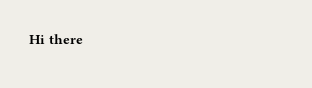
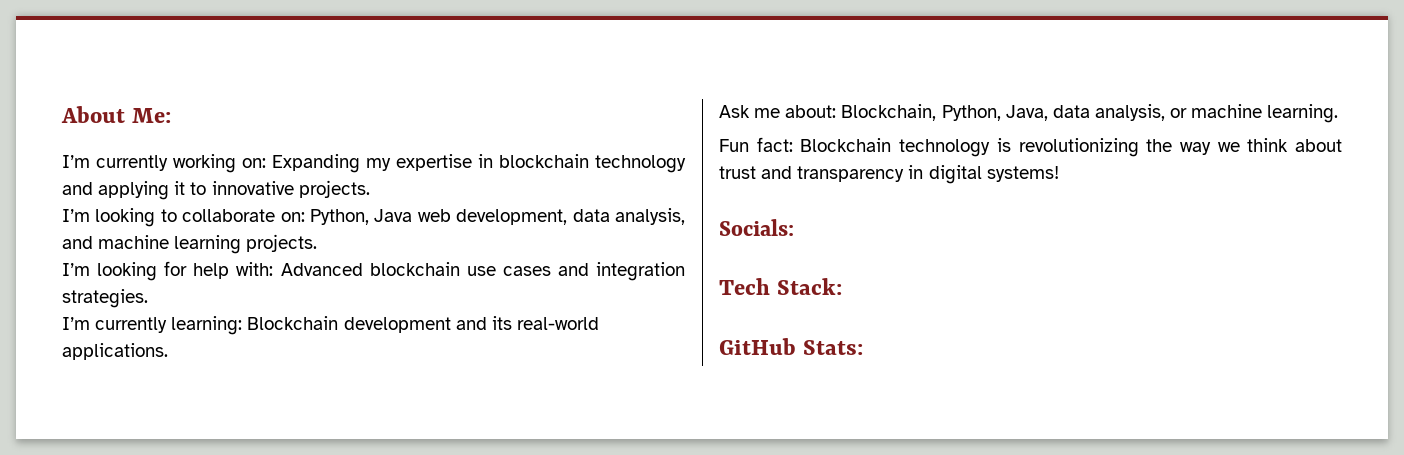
[29,34,83,44] Hi there -> [61,106,172,123] [62,154,686,173] [62,180,370,200] [62,208,685,227] [62,234,318,254] [62,261,686,281] [62,289,148,308] [62,316,599,335] [62,343,168,360] [719,104,1339,123] [719,137,1342,157] [719,165,1059,184] [719,219,794,236] [719,278,843,295] [719,338,864,355] About Me: // I’m currently working on: Expanding my expertise in blockchain technology and applying it to innovative projects. // I’m looking to collaborate on: Python, Java web development, data analysis, and machine learning projects. // I’m looking for help with: Advanced blockchain use cases and integration strategies. // I’m currently learning: Blockchain development and its real-world applications. // Ask me about: Blockchain, Python, Java, data analysis, or machine learning. // Fun fact: Blockchain technology is revolutionizing the way we think about trust and transparency in digital systems! // Socials: // Tech Stack: // GitHub Stats:

